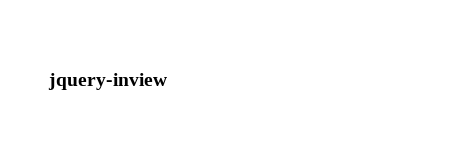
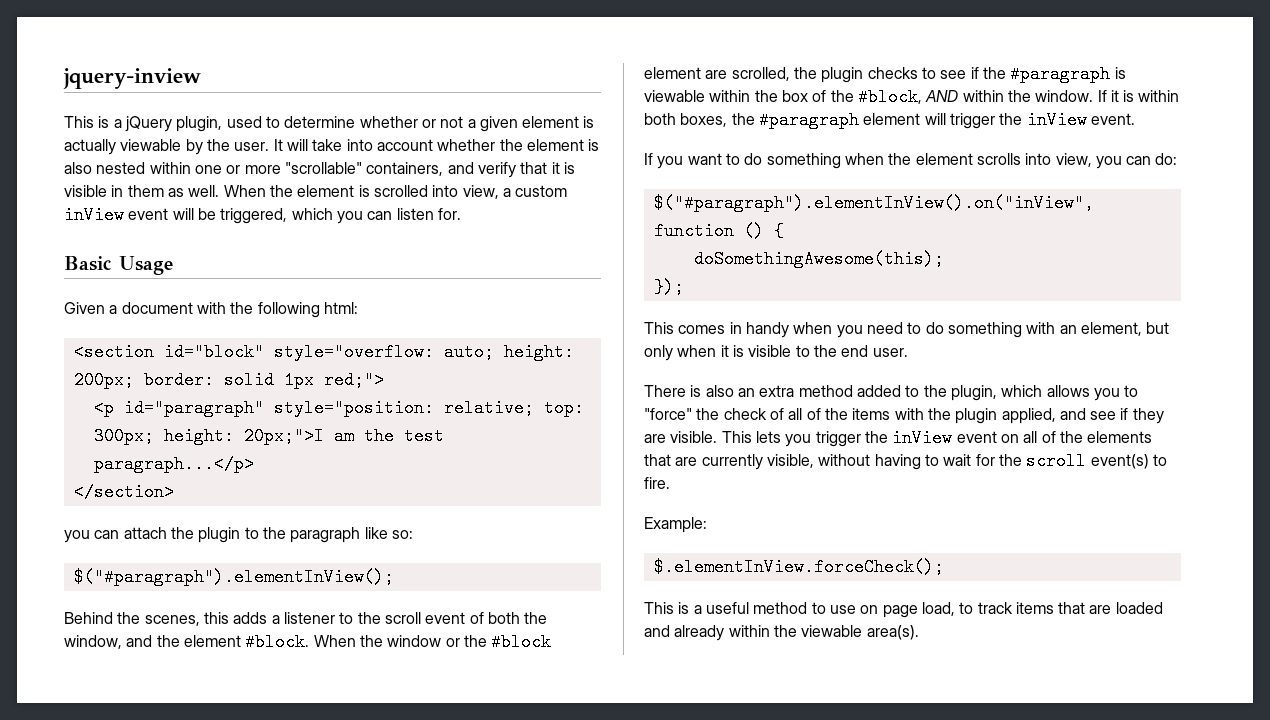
(167, 81) none -> [64,116,595,132] [64,139,600,155] [64,162,575,178] [64,185,568,199] [64,206,461,224] [64,256,173,275] [64,302,358,318] [73,343,574,361] [73,371,384,389] [93,399,584,417] [93,427,444,445] [93,455,254,473] [73,483,174,501] [64,527,413,543] [73,568,394,586] [64,612,548,626] [64,633,552,651] [644,65,1126,83] [644,88,1180,106] [644,111,1135,129] [644,153,1178,169] [653,194,1094,212] [653,222,784,240] [693,250,944,268] [653,278,684,296] [644,322,1170,338] [644,345,908,361] [644,385,1139,401] [644,408,1164,424] [644,429,1153,447] [644,452,1167,470] [644,477,670,489] [644,517,707,533] [653,558,944,576] [644,602,1163,618] [644,625,919,641] // This is a jQuery plugin, used to determine whether or not a given element is actually viewable by the user. It will take into account whether the element is also nested within one or more "scrollable" containers, and verify that it is visible in them as well. When the element is scrolled into view, a custom inView event will be triggered, which you can listen for. // Basic Usage // Given a document with the following html: // <section id="block" style="overflow: auto; height: 200px; border: solid 1px red;"> // <p id="paragraph" style="position: relative; top: 300px; height: 20px;">I am the test paragraph...</p> // </section> // you can attach the plugin to the paragraph like so: // $("#paragraph").elementInView(); // Behind the scenes, this adds a listener to the scroll event of both the window, and the element #block. When the window or the #block element are scrolled, the plugin checks to see if the #paragraph is viewable within the box of the #block, AND within the window. If it is within both boxes, the #paragraph element will trigger the inView event. // If you want to do something when the element scrolls into view, you can do: // $("#paragraph").elementInView().on("inView", function () { // doSomethingAwesome(this); // }); // This comes in handy when you need to do something with an element, but only when it is visible to the end user. // There is also an extra method added to the plugin, which allows you to "force" the check of all of the items with the plugin applied, and see if they are visible. This lets you trigger the inView event on all of the elements that are currently visible, without having to wait for the scroll event(s) to fire. // Example: // $.elementInView.forceCheck(); // This is a useful method to use on page load, to track items that are loaded and already within the viewable area(s).

